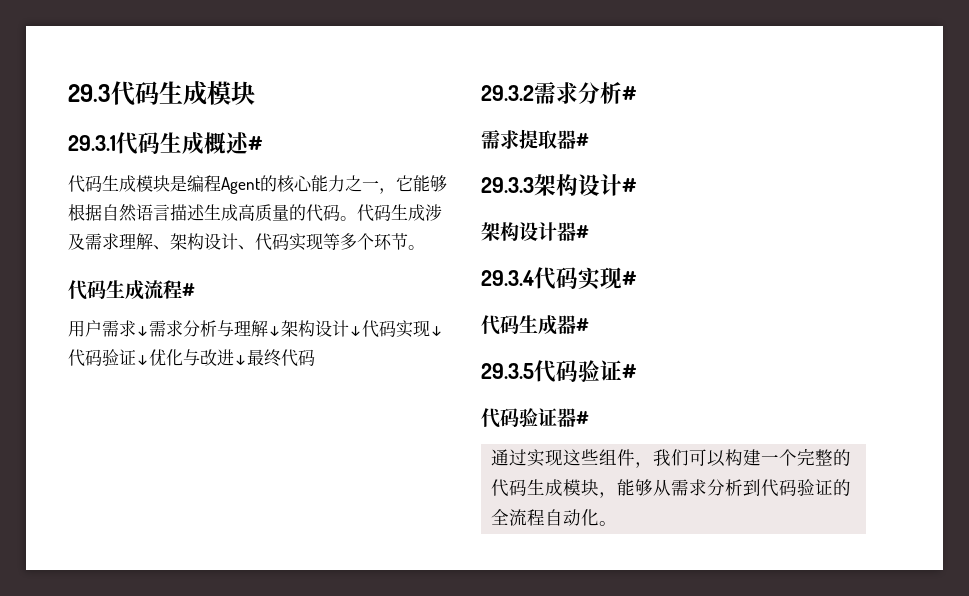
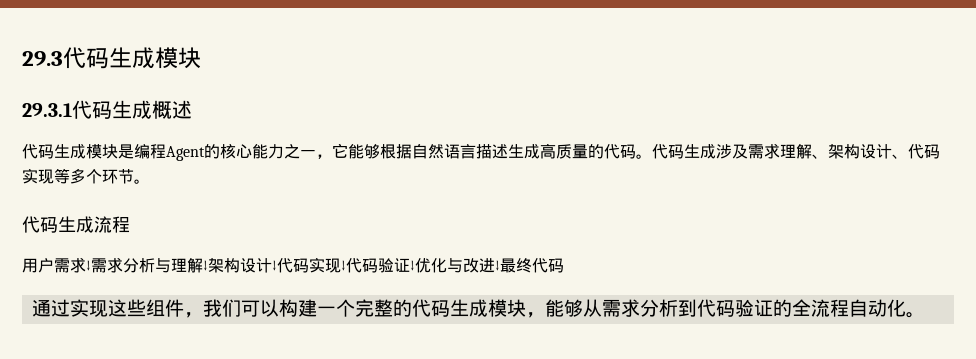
[248,136,263,151] # -> (192, 109) none
[182,283,195,297] # -> (130, 224) none
[481,81,637,104] [481,129,589,149] [481,174,637,196] [481,222,589,241] [481,267,637,290] [481,315,589,335] [481,360,637,383] [481,408,589,428] // 29.3.2需求分析# // 需求提取器# // 29.3.3架构设计# // 架构设计器# // 29.3.4代码实现# // 代码生成器# // 29.3.5代码验证# // 代码验证器# -> (564, 265) none

